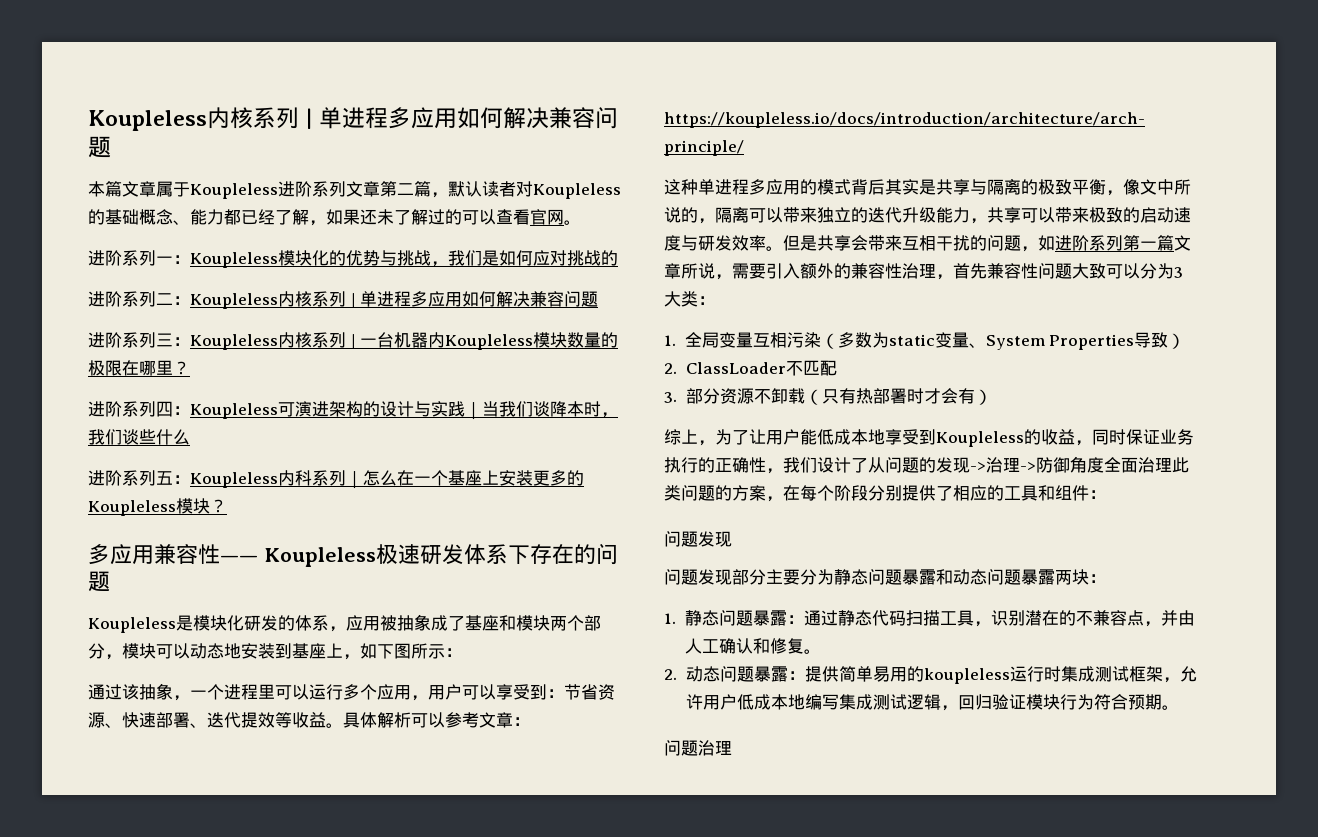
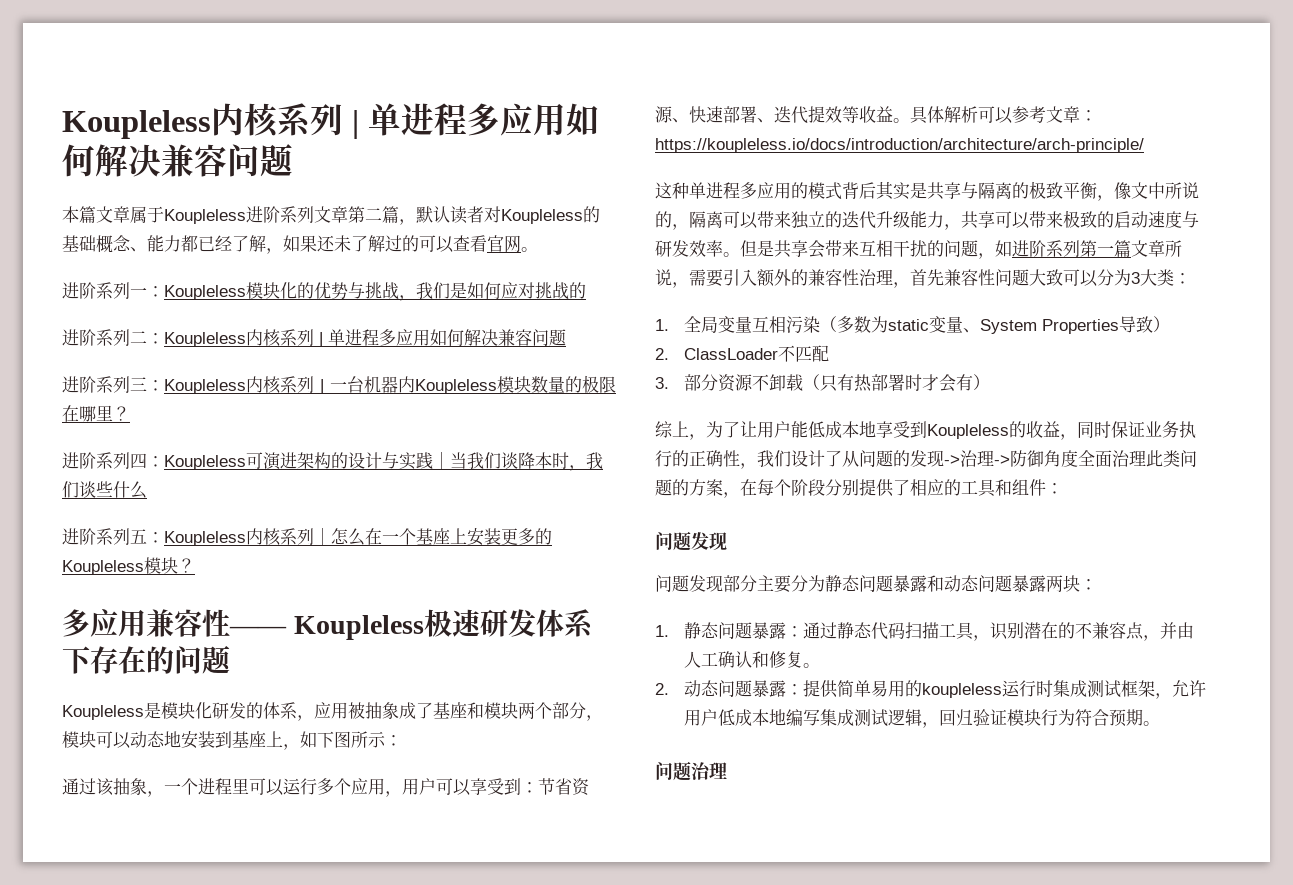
[295,470,312,486] 科 -> [263,528,281,546] 核

